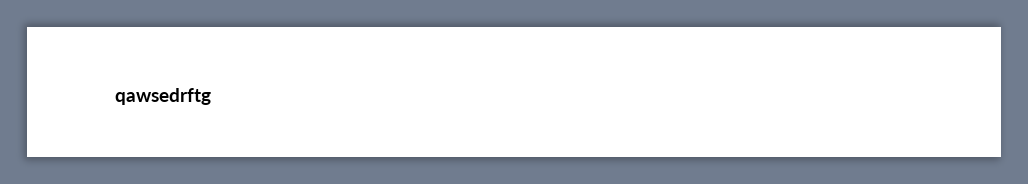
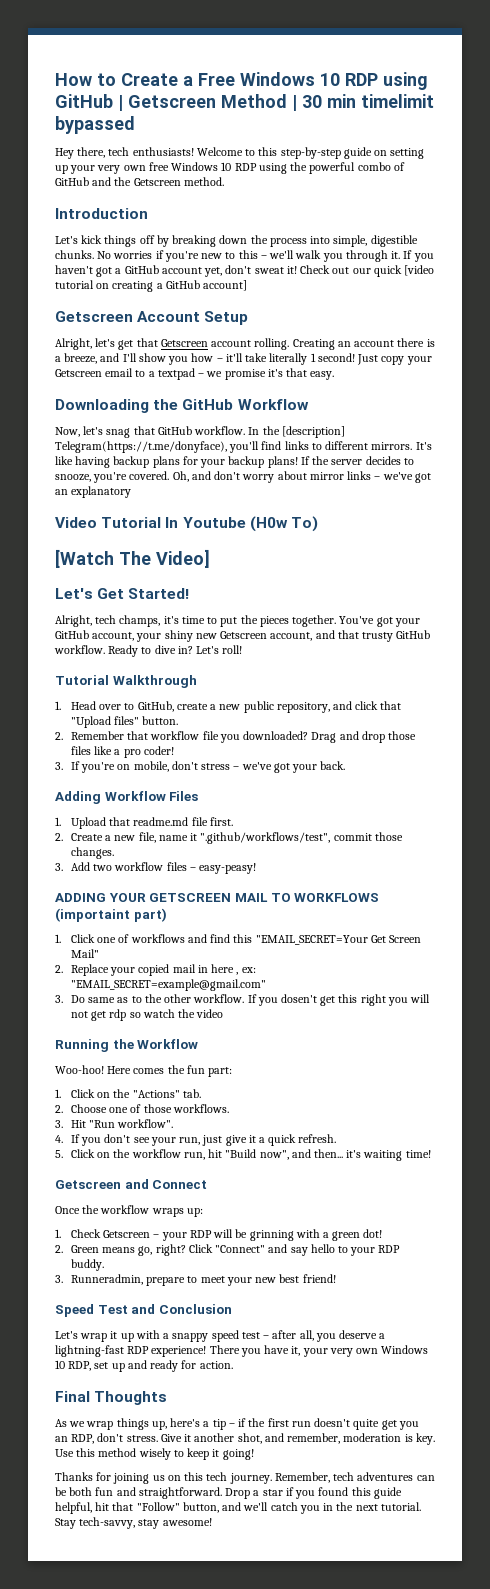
[115,88,211,105] qawsedrftg -> [55,72,428,90] [55,94,434,111] [55,116,135,134] [55,147,425,159] [55,162,405,174] [55,177,224,186] [55,208,148,219] [55,235,418,247] [55,250,434,262] [55,265,435,277] [55,280,248,292] [55,311,249,325] [55,338,435,350] [55,353,432,365] [55,368,335,380] [55,399,309,413] [55,426,345,438] [55,441,432,453] [55,456,414,468] [55,471,431,483] [55,486,132,498] [55,516,318,532] [55,549,210,568] [55,588,190,599] [55,615,420,627] [55,630,431,642] [54,645,243,657] [55,675,197,688] [55,701,402,713] [70,716,179,728] [55,731,417,743] [70,746,174,758] [55,761,346,773] [55,791,199,804] [55,817,233,829] [55,832,403,844] [70,847,114,859] [55,862,257,874] [55,893,380,902] [55,908,167,922] [55,934,422,945] [70,949,99,958] [55,964,256,976] [70,979,266,991] [55,994,431,1006] [70,1009,224,1021] [55,1039,199,1052] [55,1065,233,1077] [55,1089,201,1098] [55,1104,229,1113] [55,1119,174,1128] [55,1134,337,1146] [55,1149,431,1161] [55,1179,208,1189] [55,1205,203,1217] [55,1229,383,1241] [55,1244,401,1256] [70,1259,104,1271] [55,1274,336,1286] [55,1304,232,1317] [55,1330,386,1342] [55,1345,429,1357] [55,1360,233,1372] [55,1391,168,1405] [55,1418,419,1430] [55,1433,435,1445] [55,1448,254,1460] [55,1472,435,1484] [55,1487,402,1499] [55,1502,421,1514] [55,1517,212,1529] How to Create a Free Windows 10 RDP using GitHub | Getscreen Method | 30 min timelimit bypassed // Hey there, tech enthusiasts! Welcome to this step-by-step guide on setting up your very own free Windows 10 RDP using the powerful combo of GitHub and the Getscreen method. // Introduction // Let's kick things off by breaking down the process into simple, digestible chunks. No worries if you're new to this – we'll walk you through it. If you haven't got a GitHub account yet, don't sweat it! Check out our quick [video tutorial on creating a GitHub account] // Getscreen Account Setup // Alright, let's get that Getscreen account rolling. Creating an account there is a breeze, and I'll show you how – it'll take literally 1 second! Just copy your Getscreen email to a textpad – we promise it's that easy. // Downloading the GitHub Workflow // Now, let's snag that GitHub workflow. In the [description] Telegram(https://t.me/donyface), you'll find links to different mirrors. It's like having backup plans for your backup plans! If the server decides to snooze, you're covered. Oh, and don't worry about mirror links – we've got an explanatory // Video Tutorial In Youtube (H0w To) // [Watch The Video] // Let's Get Started! // Alright, tech champs, it's time to put the pieces together. You've got your GitHub account, your shiny new Getscreen account, and that trusty GitHub workflow. Ready to dive in? Let's roll! // Tutorial Walkthrough // 1. Head over to GitHub, create a new public repository, and click that "Upload files" button. // 2. Remember that workflow file you downloaded? Drag and drop those files like a pro coder! // 3. If you're on mobile, don't stress – we've got your back. // Adding Workflow Files // 1. Upload that readme.md file first. // 2. Create a new file, name it ".github/workflows/test", commit those changes. // 3. Add two workflow files – easy-peasy! // ADDING YOUR GETSCREEN MAIL TO WORKFLOWS (importaint part) // 1. Click one of workflows and find this "EMAIL_SECRET=Your Get Screen Mail" // 2. Replace your copied mail in here , ex: "EMAIL_SECRET=example@gmail.com" // 3. Do same as to the other workflow. If you dosen't get this right you will not get rdp so watch the video // Running the Workflow // Woo-hoo! Here comes the fun part: // 1. Click on the "Actions" tab. // 2. Choose one of those workflows. // 3. Hit "Run workflow". // 4. If you don't see your run, just give it a quick refresh. // 5. Click on the workflow run, hit "Build now", and then... it's waiting time! // Getscreen and Connect // Once the workflow wraps up: // 1. Check Getscreen – your RDP will be grinning with a green dot! // 2. Green means go, right? Click "Connect" and say hello to your RDP buddy. // 3. Runneradmin, prepare to meet your new best friend! // Speed Test and Conclusion // Let's wrap it up with a snappy speed test – after all, you deserve a lightning-fast RDP experience! There you have it, your very own Windows 10 RDP, set up and ready for action. // Final Thoughts // As we wrap things up, here's a tip – if the first run doesn't quite get you an RDP, don't stress. Give it another shot, and remember, moderation is key. Use this method wisely to keep it going! // Thanks for joining us on this tech journey. Remember, tech adventures can be both fun and straightforward. Drop a star if you found this guide helpful, hit that "Follow" button, and we'll catch you in the next tutorial. Stay tech-savvy, stay awesome!

